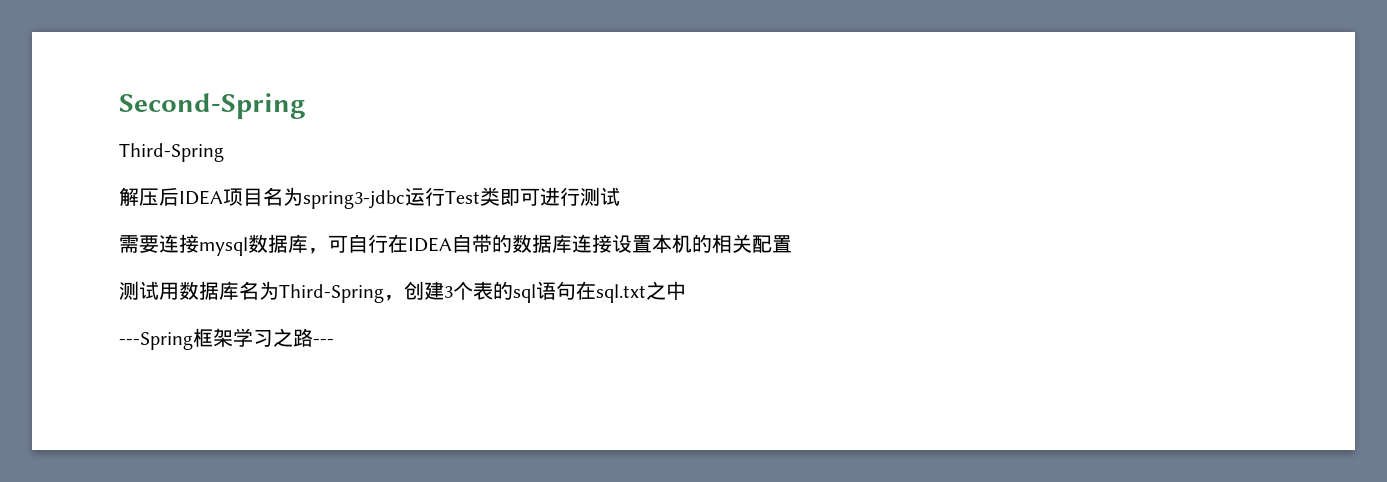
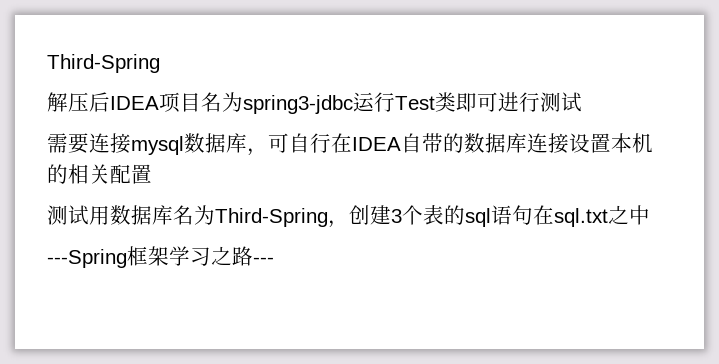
[119,93,306,119] Second-Spring // -> (47, 63) none

